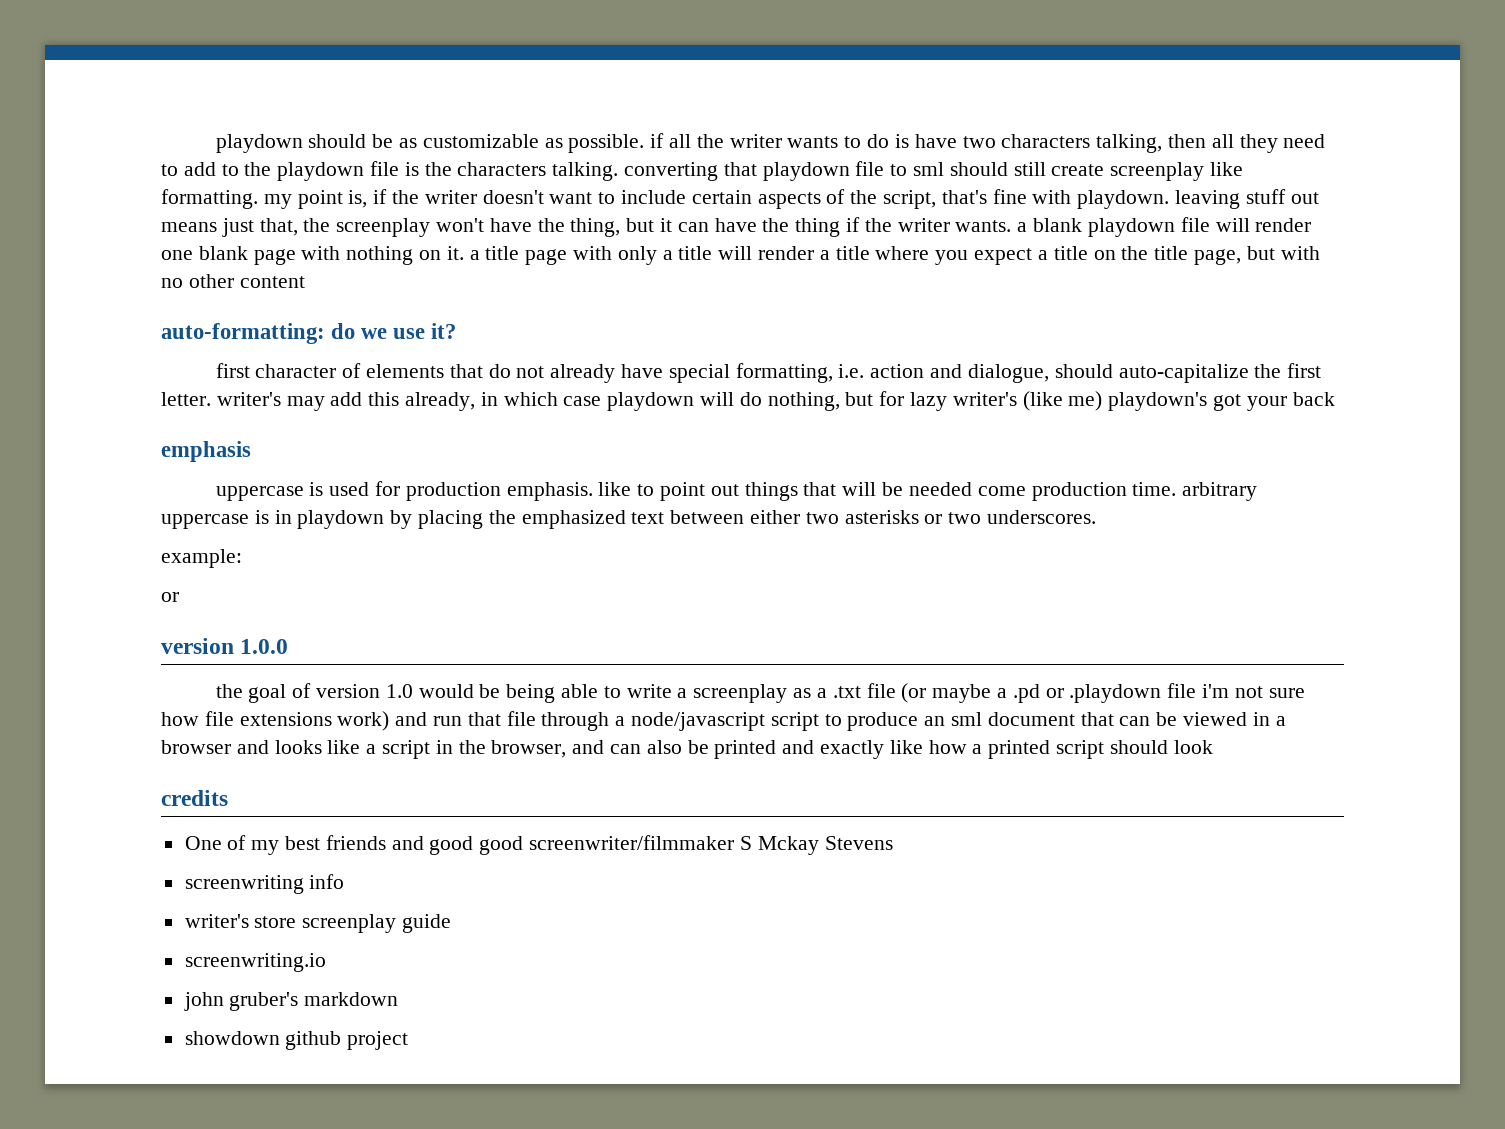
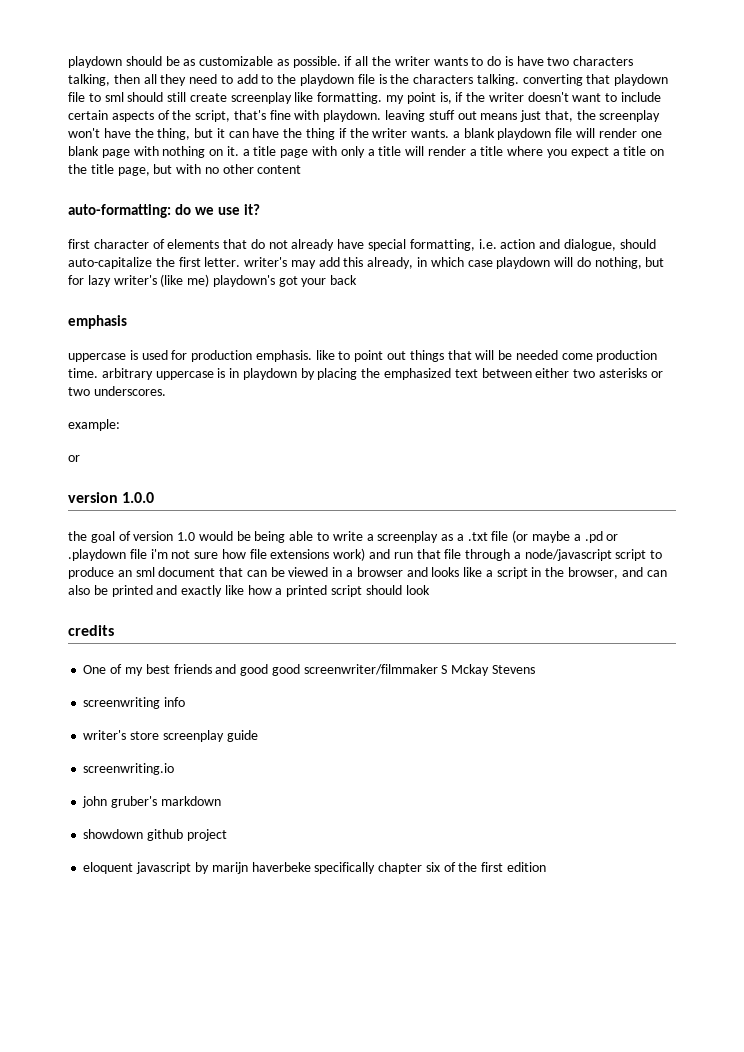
(409, 1040) none -> [83,862,546,874] // eloquent javascript by marijn haverbeke specifically chapter six of the first edition

